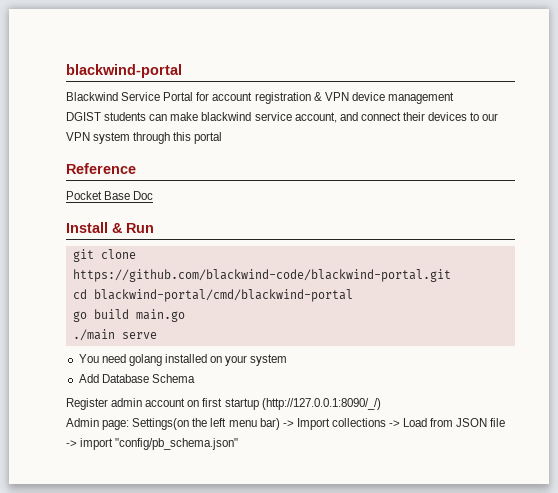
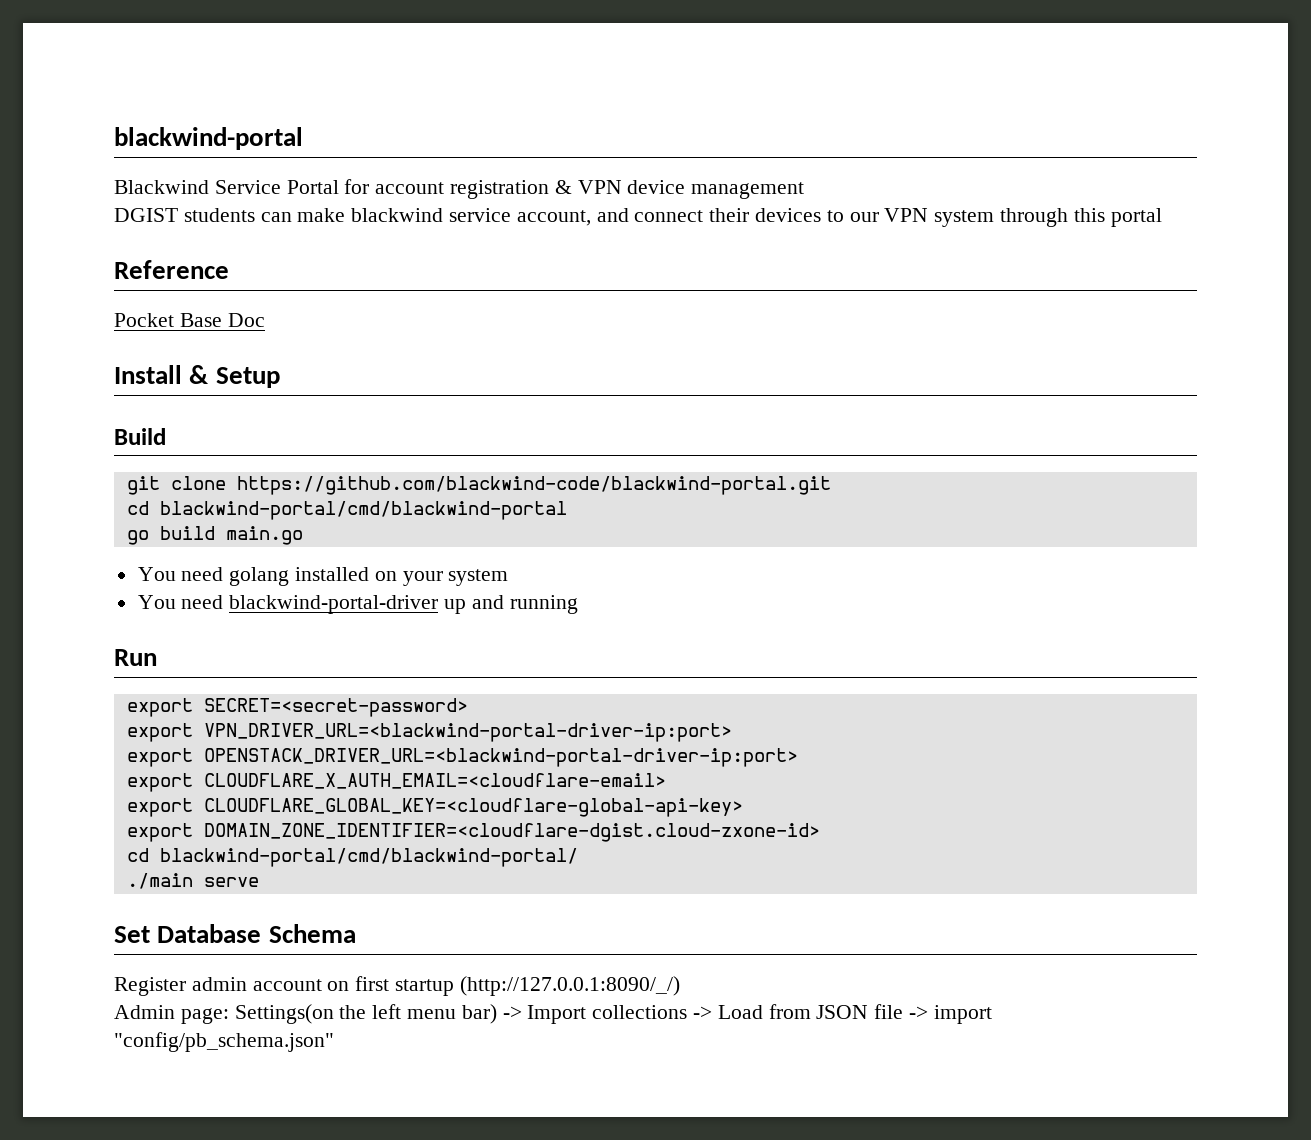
[126,223,154,233] Run -> [215,367,280,388] [114,428,166,445] Setup // Build
[72,329,157,341] // ./main serve -> (303, 535) none
[78,374,99,383] Add -> [137,595,578,614] [114,649,157,666] [126,698,468,717] [126,723,732,742] [126,748,798,767] [126,773,666,792] [126,798,743,817] [126,823,820,842] [126,848,578,867] [126,873,259,889] [114,926,150,943] You need blackwind-portal-driver up and running // Run // export SECRET=<secret-password> // export VPN_DRIVER_URL=<blackwind-portal-driver-ip:port> // export OPENSTACK_DRIVER_URL=<blackwind-portal-driver-ip:port> // export CLOUDFLARE_X_AUTH_EMAIL=<cloudflare-email> // export CLOUDFLARE_GLOBAL_KEY=<cloudflare-global-api-key> // export DOMAIN_ZONE_IDENTIFIER=<cloudflare-dgist.cloud-zxone-id> // cd blackwind-portal/cmd/blackwind-portal/ // ./main serve // Set

